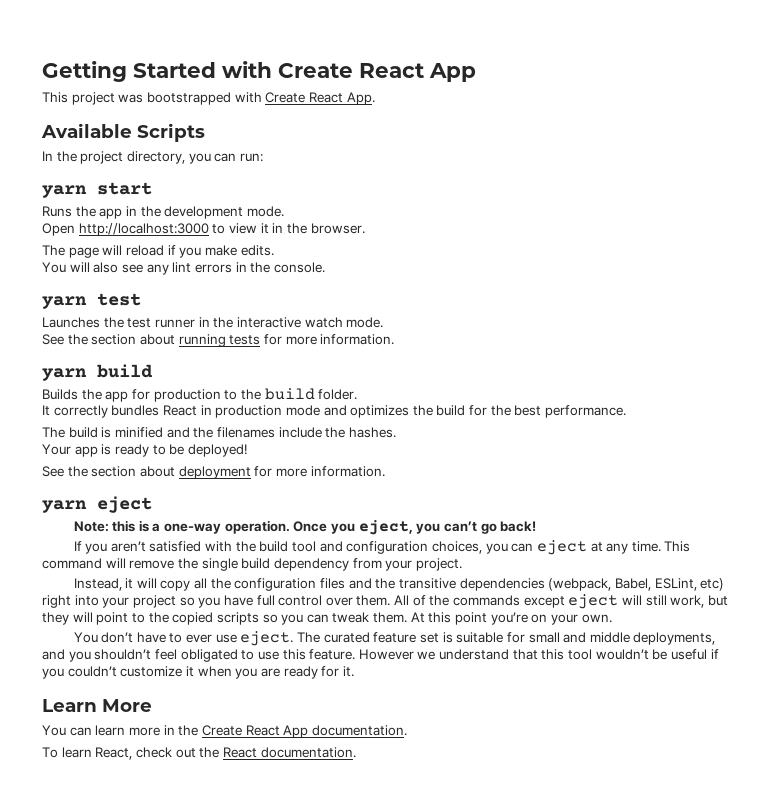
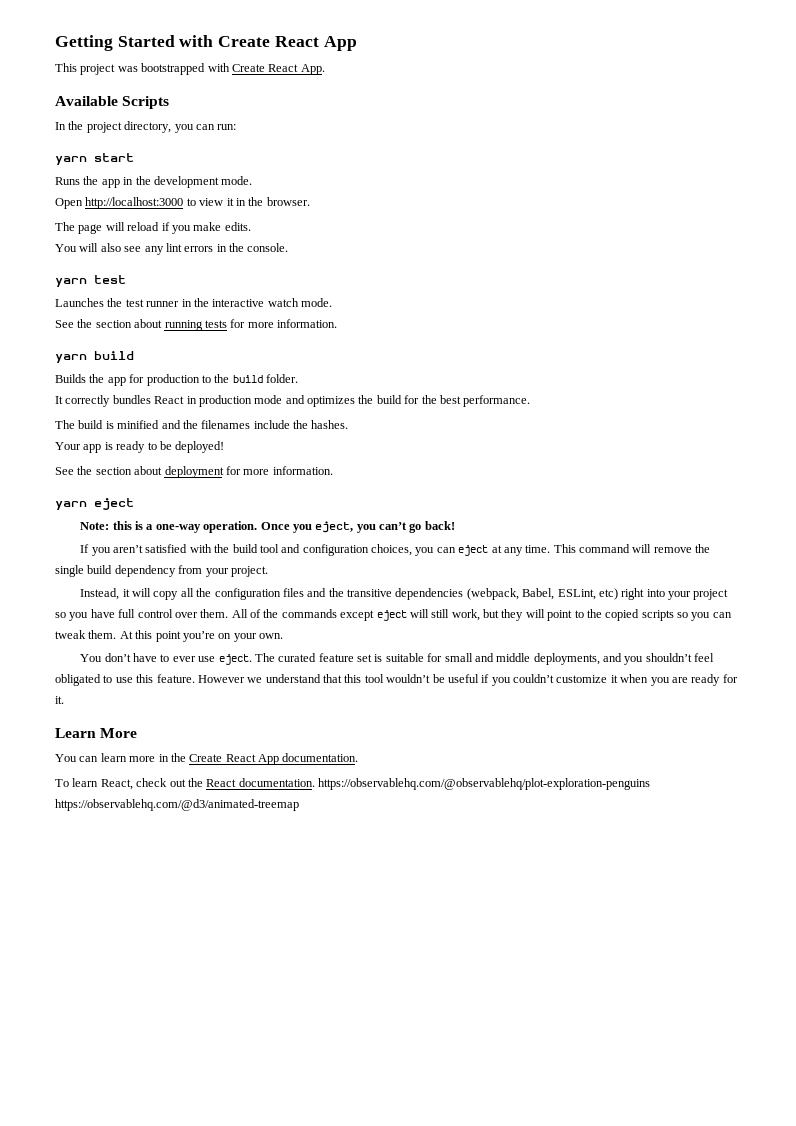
(356, 752) none -> [318,778,650,790] [55,799,299,811] https://observablehq.com/@observablehq/plot-exploration-penguins https://observablehq.com/@d3/animated-treemap

